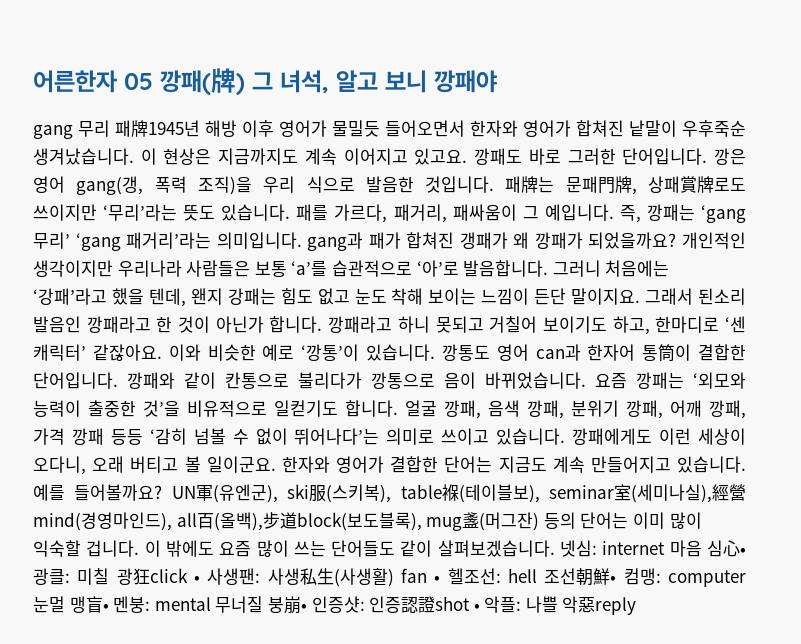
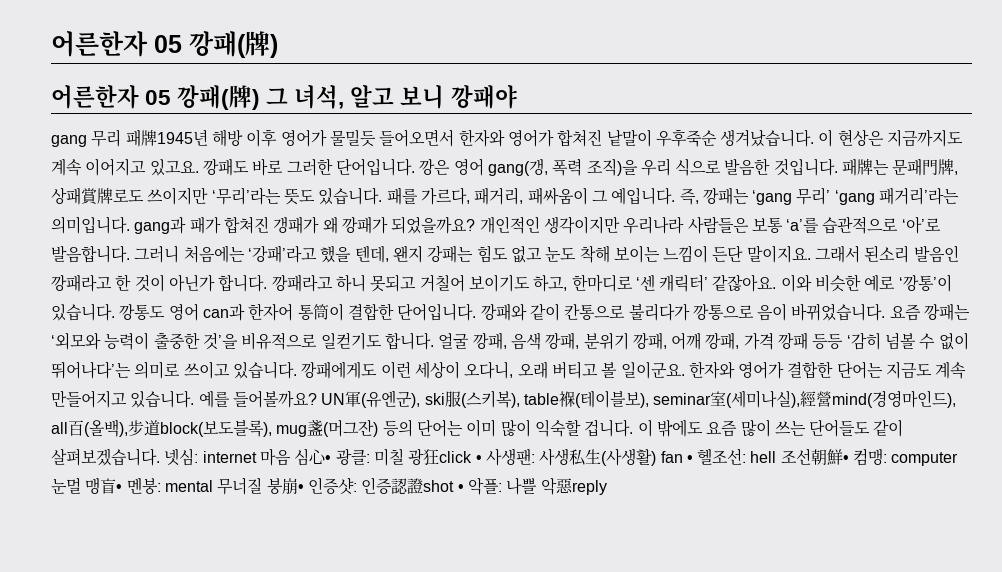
[33,68,245,95] 어른한자 05 깡패(牌) -> [51,31,278,58] [51,85,261,110] 어른한자 05 깡패(牌) // 어른한자 05 깡패(牌)

